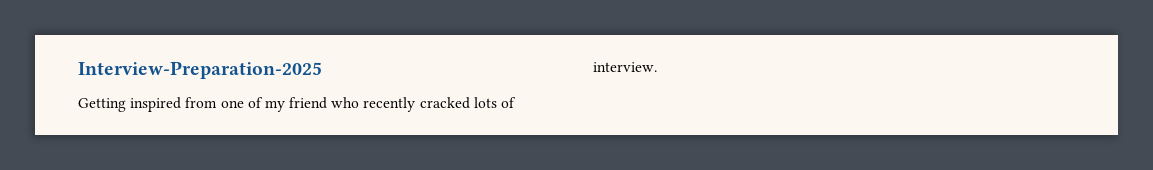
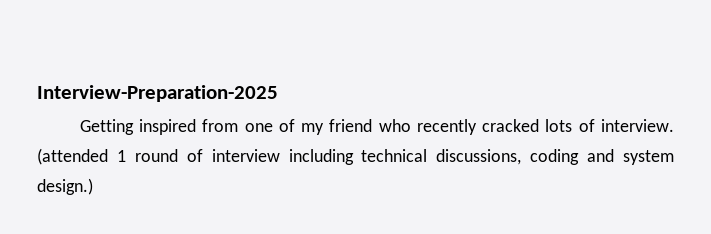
(657, 67) none -> [37,148,674,165] [37,178,93,195] (attended 1 round of interview including technical discussions, coding and system design.)

